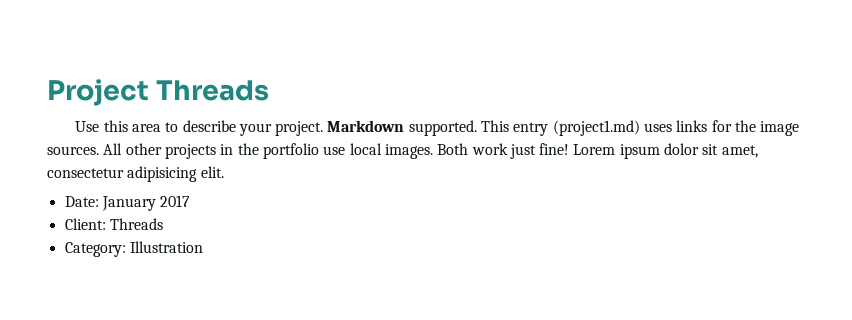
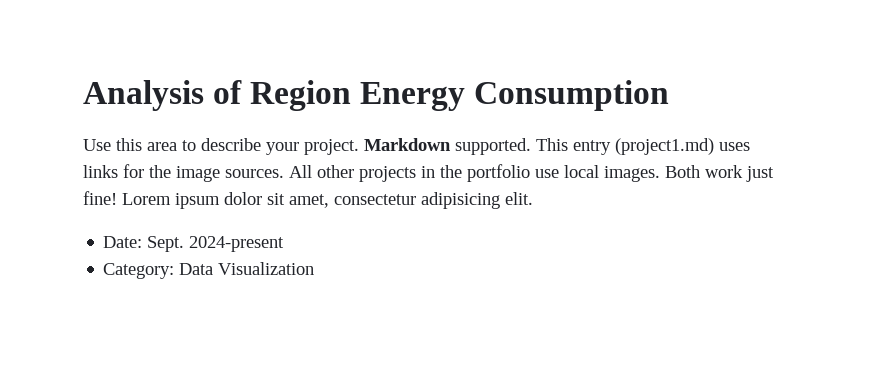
[47,79,270,106] Project Threads -> [83,80,670,111] Analysis of Region Energy Consumption
[101,195,191,211] [64,218,163,230] January 2017 // Client: Threads -> [147,236,285,252] Sept. 2024-present
[129,241,203,253] Illustration -> [179,262,315,275] Data Visualization

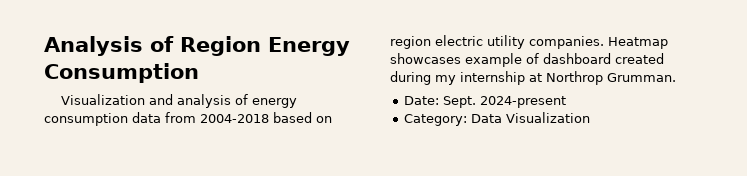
[83,138,750,155] [83,164,774,182] [83,191,533,209] Use this area to describe your project. Markdown supported. This entry (project1.md) uses links for the image sources. All other projects in the portfolio use local images. Both work just fine! Lorem ipsum dolor sit amet, consectetur adipisicing elit. -> [61,94,298,108] [44,112,332,126] [390,35,668,49] [390,53,664,67] [390,71,676,85] Visualization and analysis of energy consumption data from 2004-2018 based on region electric utility companies. Heatmap showcases example of dashboard created during my internship at Northrop Grumman.

